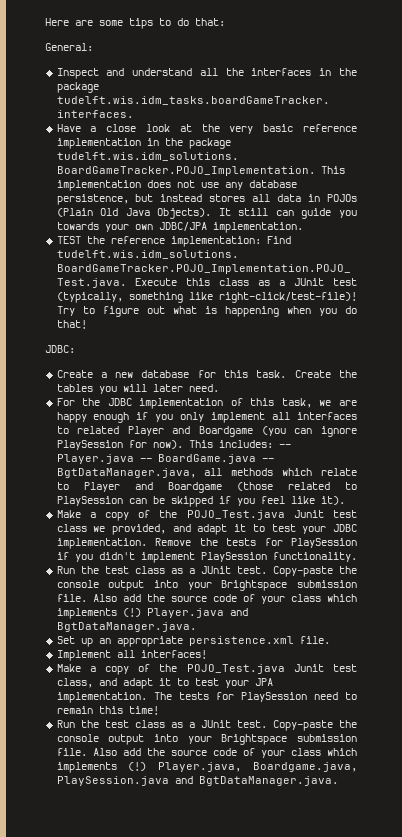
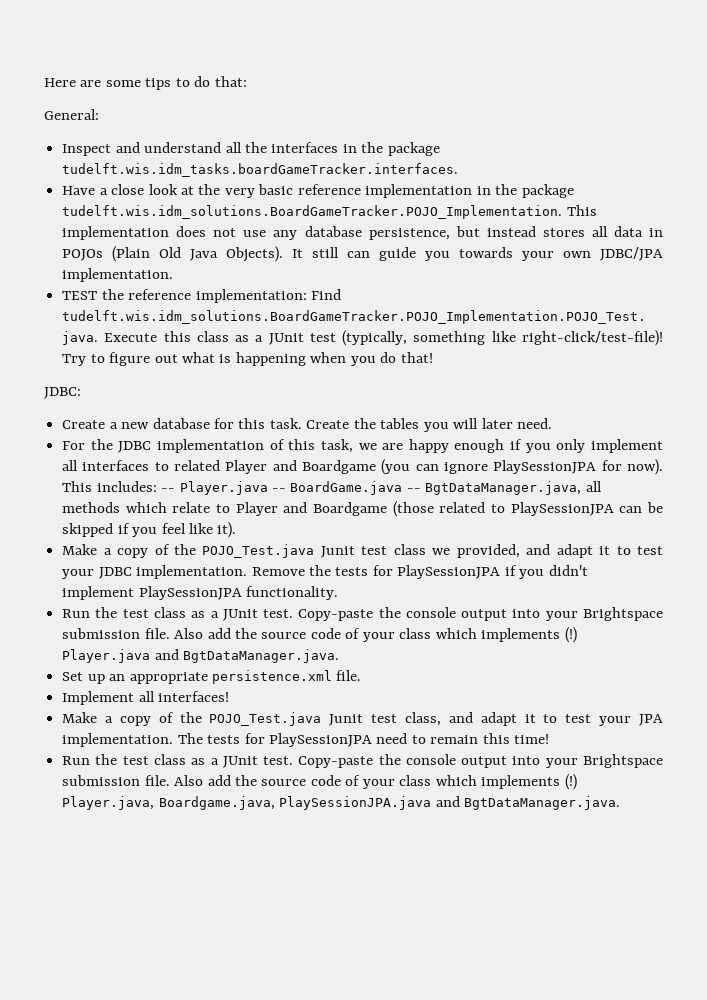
[56,440,123,450] PlaySession -> [493,460,597,474] PlaySessionJPA
[56,496,123,506] PlaySession -> [510,502,614,516] PlaySessionJPA
[291,538,357,548] PlaySession -> [397,565,501,579] PlaySessionJPA
[200,552,267,562] PlaySession -> [138,586,242,600] PlaySessionJPA
[240,692,307,702] PlaySession -> [268,733,372,747] PlaySessionJPA
[56,776,169,786] PlaySession.java -> [279,796,432,810] PlaySessionJPA.java

